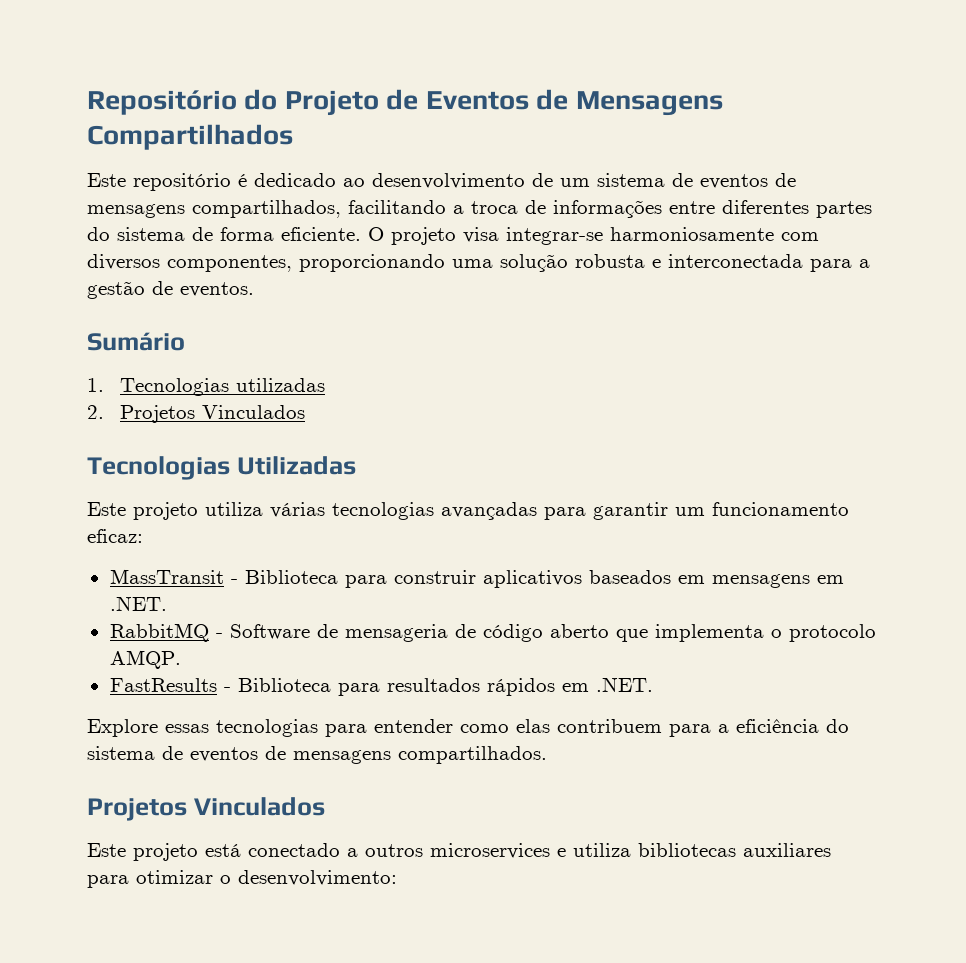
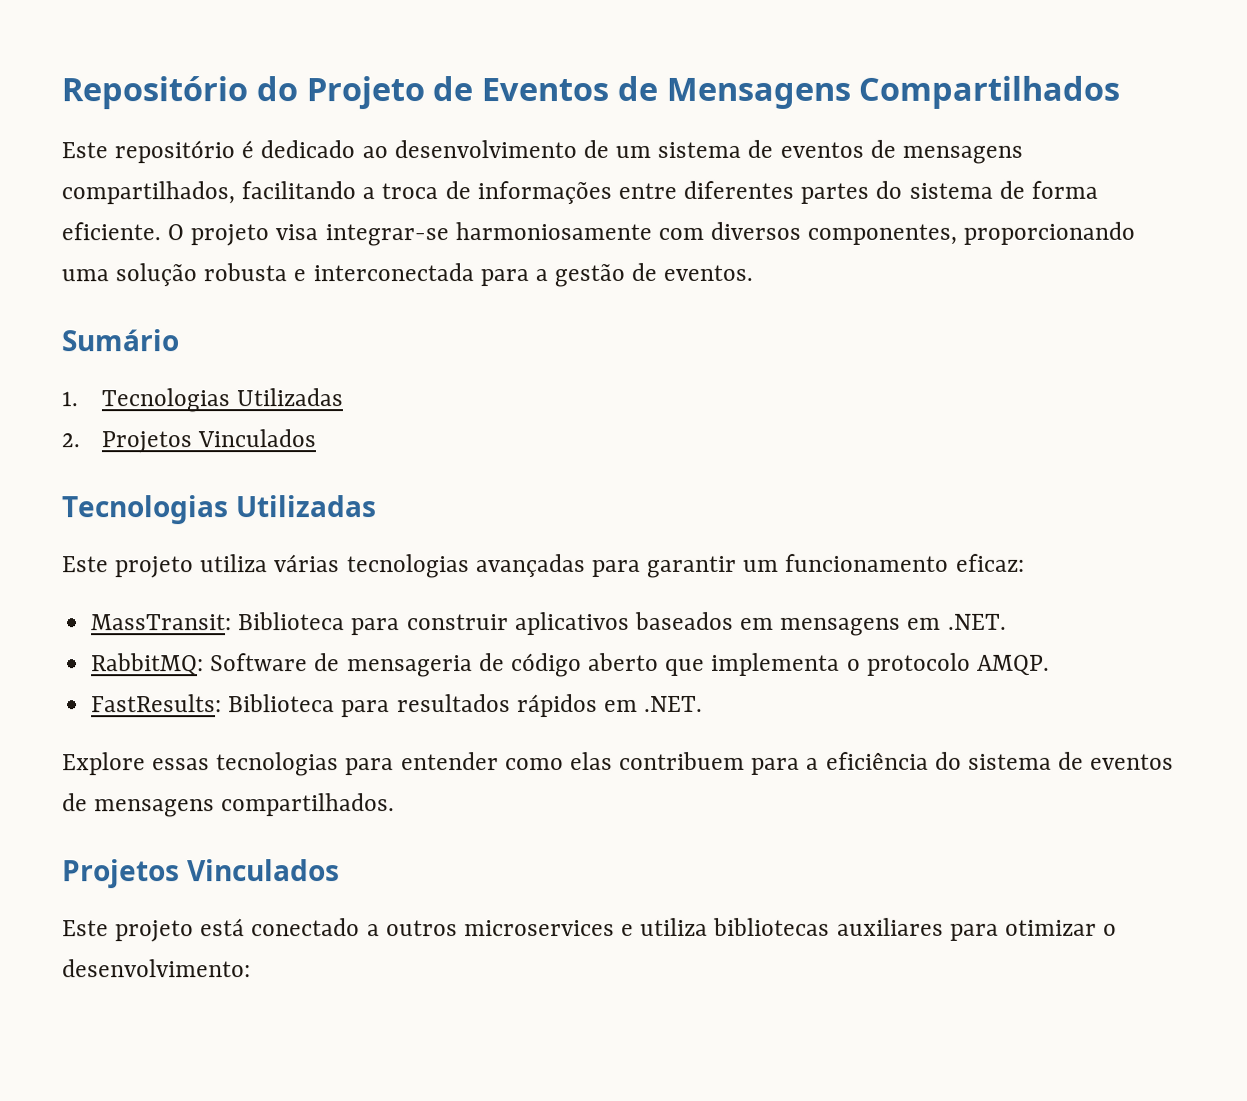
[235,378,325,392] utilizadas -> [236,388,344,407] Utilizadas
[109,569,238,584] MassTransit - -> [91,614,233,631] MassTransit:
[109,623,223,642] RabbitMQ - -> [91,653,205,677] RabbitMQ:
[109,678,231,692] FastResults - -> [91,694,223,713] FastResults:

